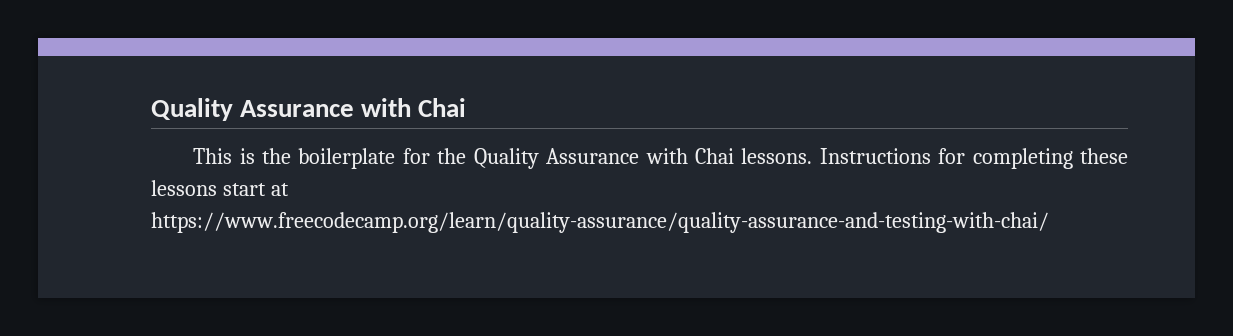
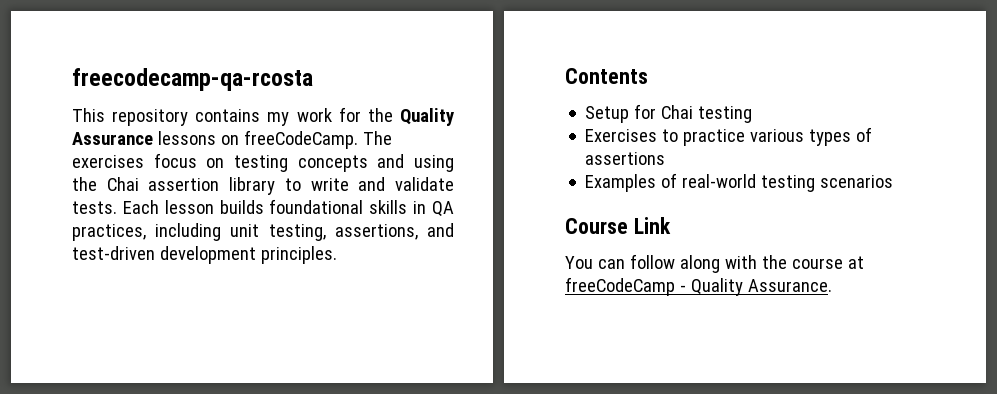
[151,98,467,121] [193,148,1128,169] [151,180,289,196] [151,212,1049,233] Quality Assurance with Chai // This is the boilerplate for the Quality Assurance with Chai lessons. Instructions for completing these lessons start at https://www.freecodecamp.org/learn/quality-assurance/quality-assurance-and-testing-with-chai/ -> [72,68,313,91] [72,107,454,126] [72,130,392,149] [72,153,454,172] [72,177,455,195] [72,199,455,217] [72,223,454,241] [72,246,337,264] [565,68,648,84] [585,104,753,123] [585,127,873,146] [585,152,666,165] [585,173,894,192] [565,217,671,234] [565,254,864,273] [565,277,832,296] freecodecamp-qa-rcosta // This repository contains my work for the Quality Assurance lessons on freeCodeCamp. The exercises focus on testing concepts and using the Chai assertion library to write and validate tests. Each lesson builds foundational skills in QA practices, including unit testing, assertions, and test-driven development principles. // Contents // Setup for Chai testing // Exercises to practice various types of assertions // Examples of real-world testing scenarios // Course Link // You can follow along with the course at freeCodeCamp - Quality Assurance.

